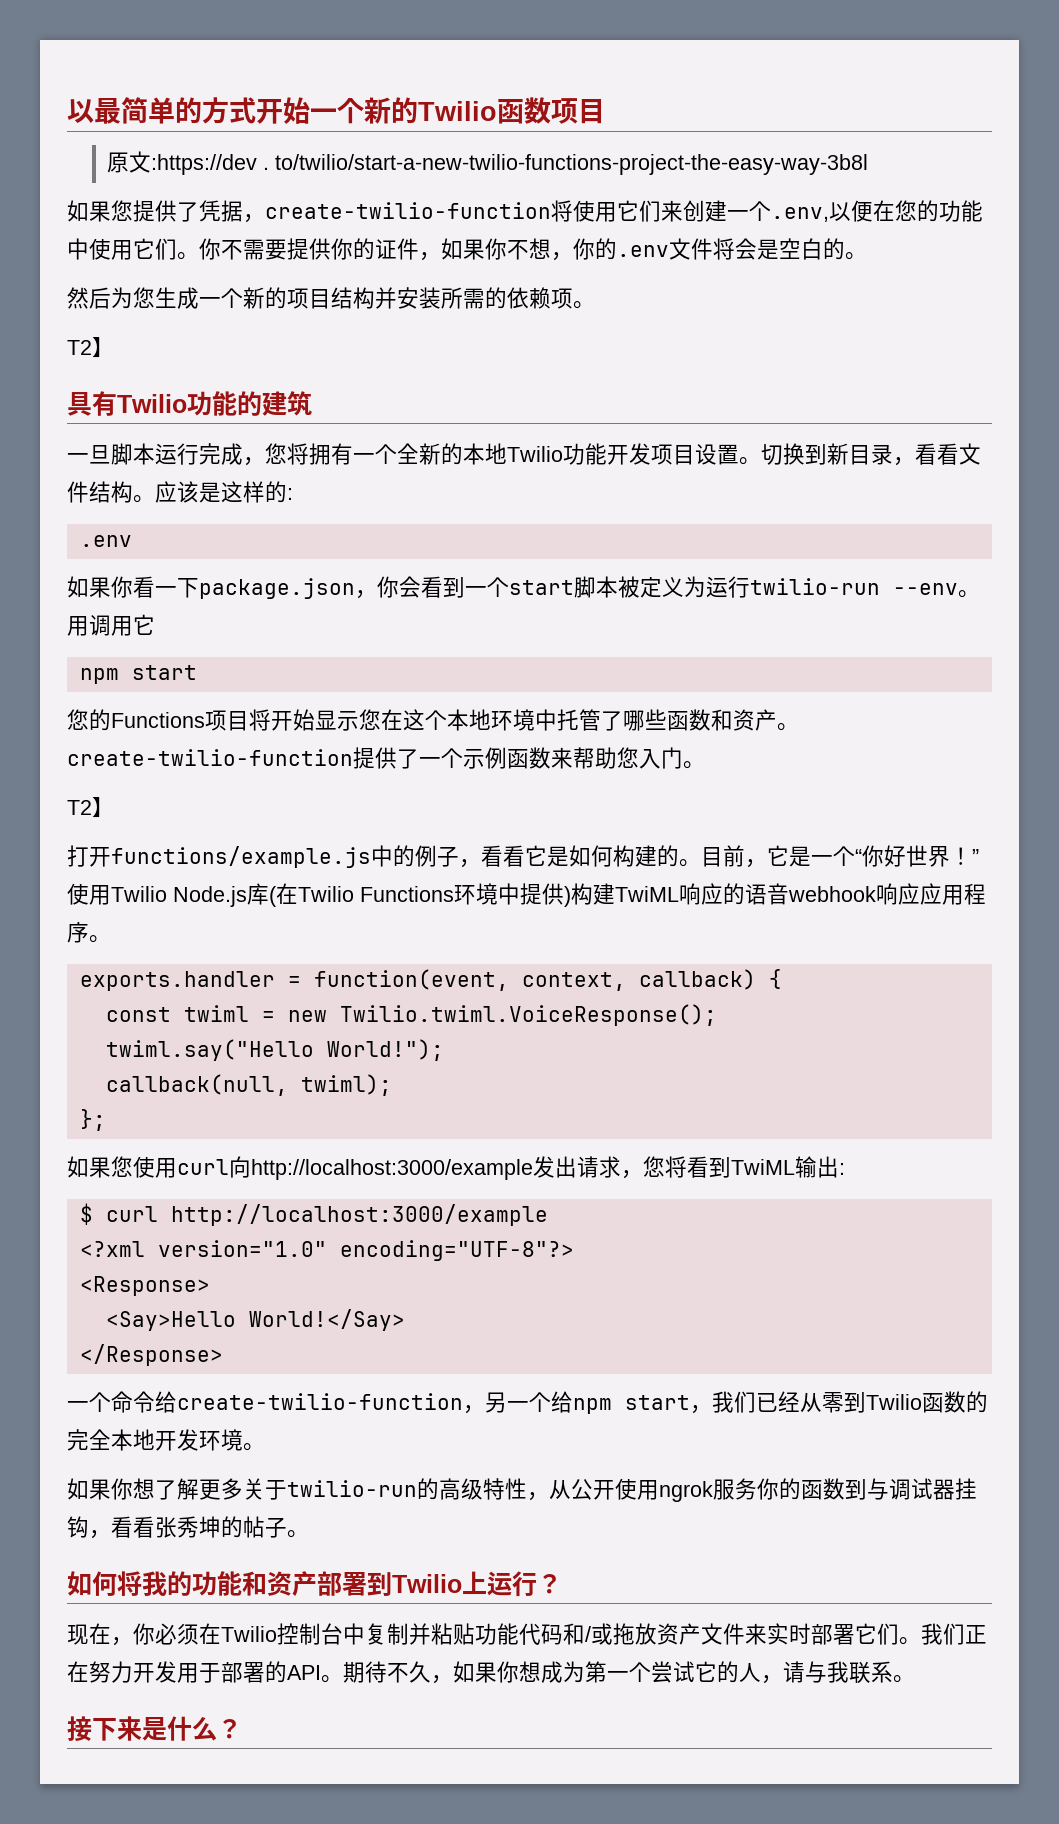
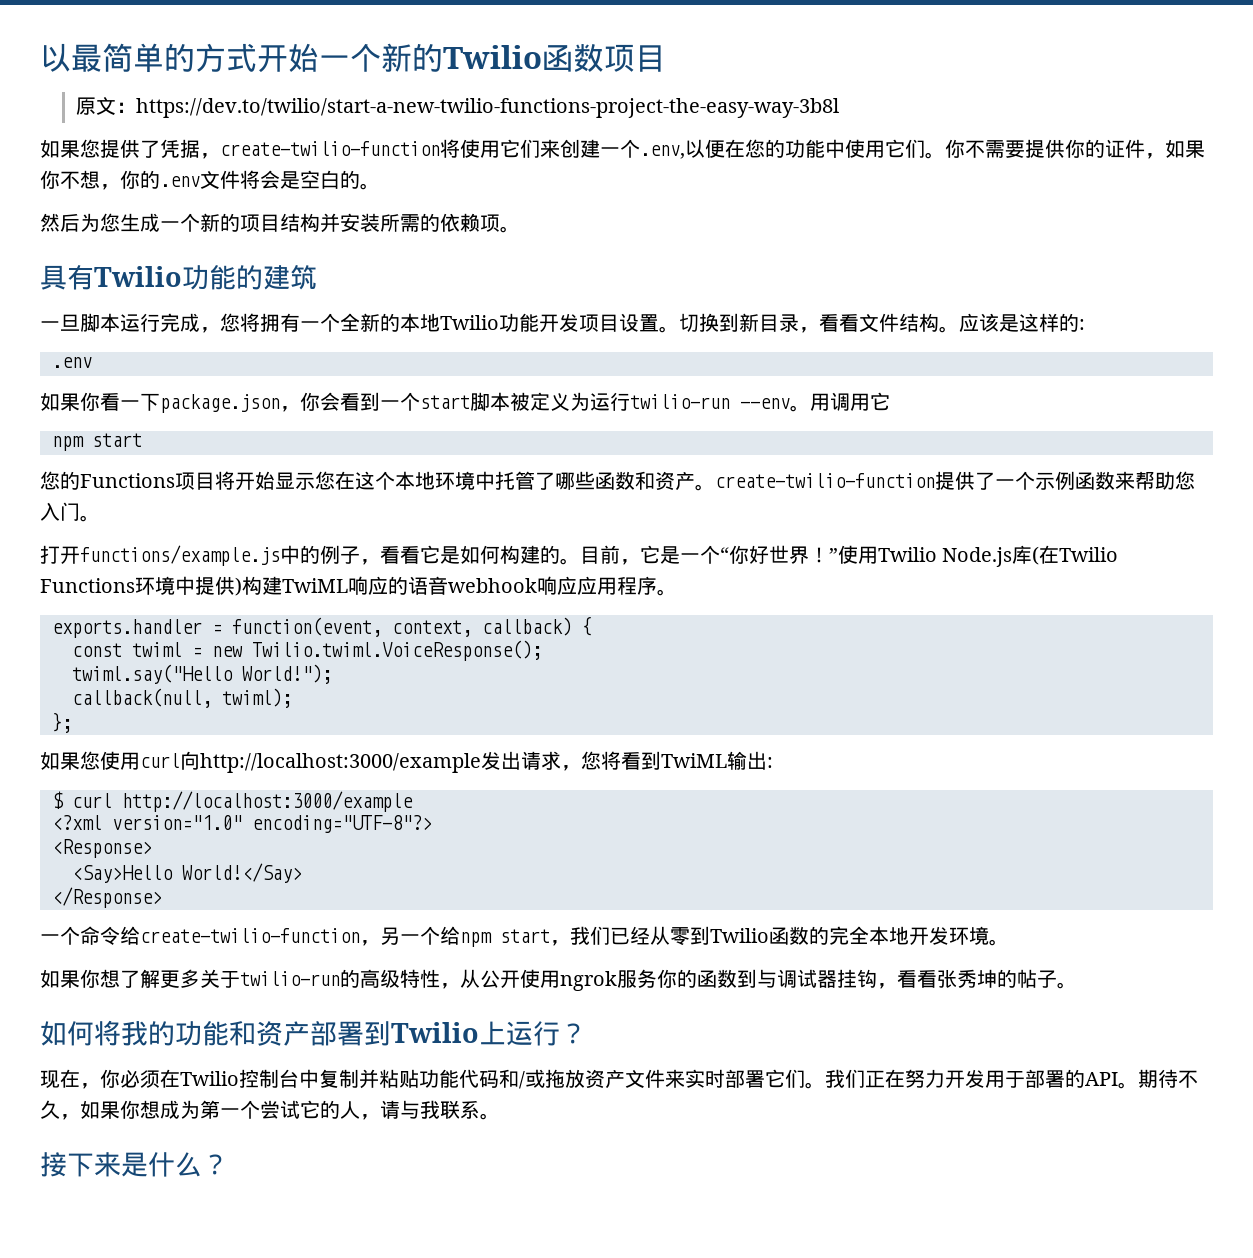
[151,154,869,175] :https://dev . to/twilio/start-a-new-twilio-functions-project-the-easy-way-3b8l -> [116,98,840,118] ：https://dev.to/twilio/start-a-new-twilio-functions-project-the-easy-way-3b8l
[67,337,114,358] // T2】 -> (520, 229) none
[67,797,114,818] // T2】 -> (100, 518) none

